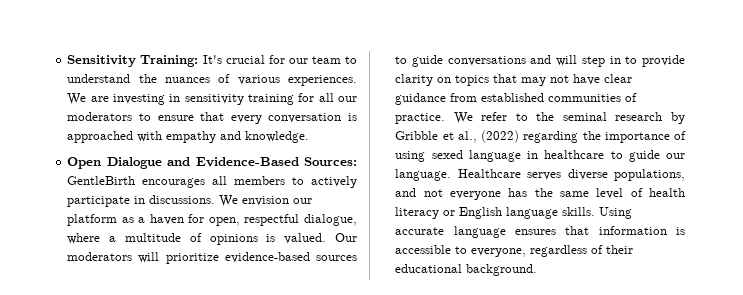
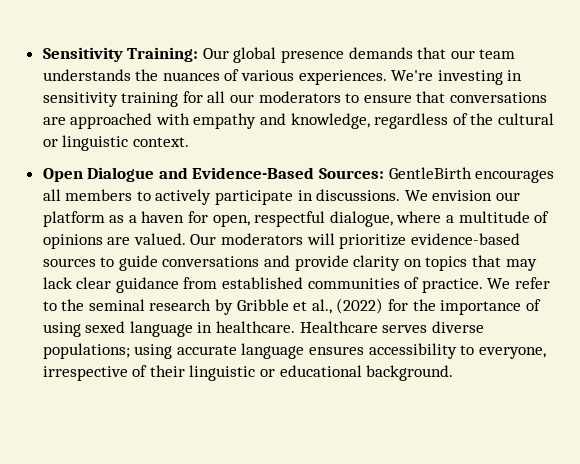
[202,55,357,64] [67,74,131,83] It's crucial for our team to understand -> [202,47,516,63] [42,69,131,81] Our global presence demands that our team understands
[67,93,109,105] We are -> [391,70,434,81] We're
[230,113,357,124] every conversation is -> [450,92,548,103] [42,117,66,125] conversations are
[245,131,310,143] knowledge. -> [290,113,555,129] [42,135,189,151] knowledge, regardless of the cultural or linguistic context.
[266,234,276,242] is -> [107,237,131,245] are
[556,55,638,67] will step in to -> (291, 261) none
[550,74,601,85] not have -> [42,277,72,289] lack
[523,131,579,143] regarding -> [388,299,409,311] for
[544,150,685,162] [395,169,685,181] [395,188,685,200] [395,207,633,219] [395,226,685,238] [395,245,452,254] healthcare to guide our language. Healthcare serves diverse populations, and not everyone has the same level of health literacy or English language skills. Using accurate language ensures that information is accessible -> [216,321,484,333] [42,343,457,359] healthcare. Healthcare serves diverse populations; using accurate language ensures accessibility
[530,245,588,257] regardless -> [42,366,128,381] irrespective
(634, 249) none -> [189,365,276,381] linguistic or

